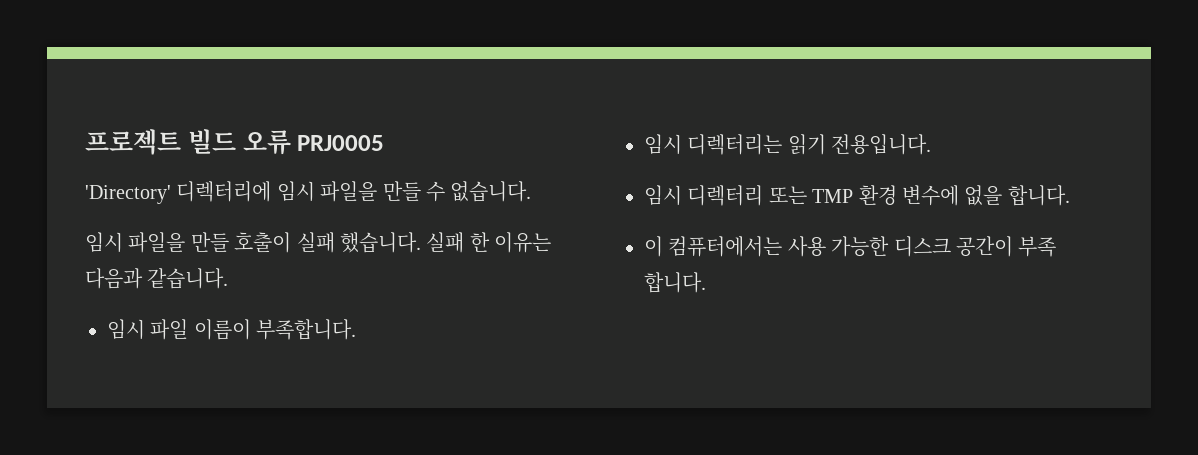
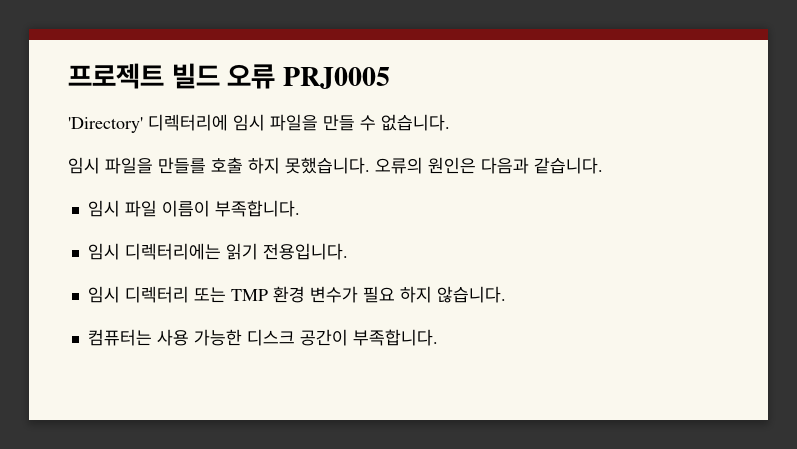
[190,232,552,253] 만들 호출이 실패 했습니다. 실패 한 이유는 -> [158,157,476,174] 만들를 호출 하지 못했습니다. 오류의 원인은
[687,134,783,155] 디렉터리는 -> [124,243,221,260] 디렉터리에는
[902,185,1070,206] [644,236,783,257] 변수에 없을 합니다. // 이 컴퓨터에서는 -> [309,286,506,303] [87,329,152,346] 변수가 필요 하지 않습니다. // 컴퓨터는
[1018,236,1057,257] [644,272,706,293] 부족 합니다. -> [352,329,438,346] 부족합니다.

